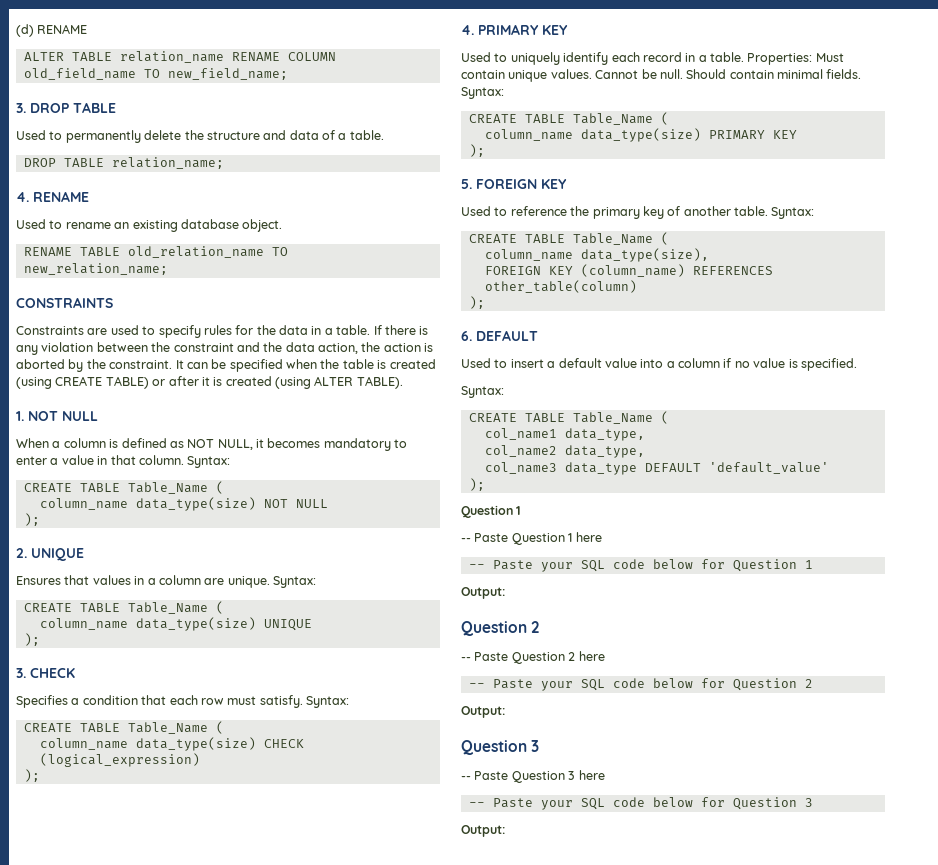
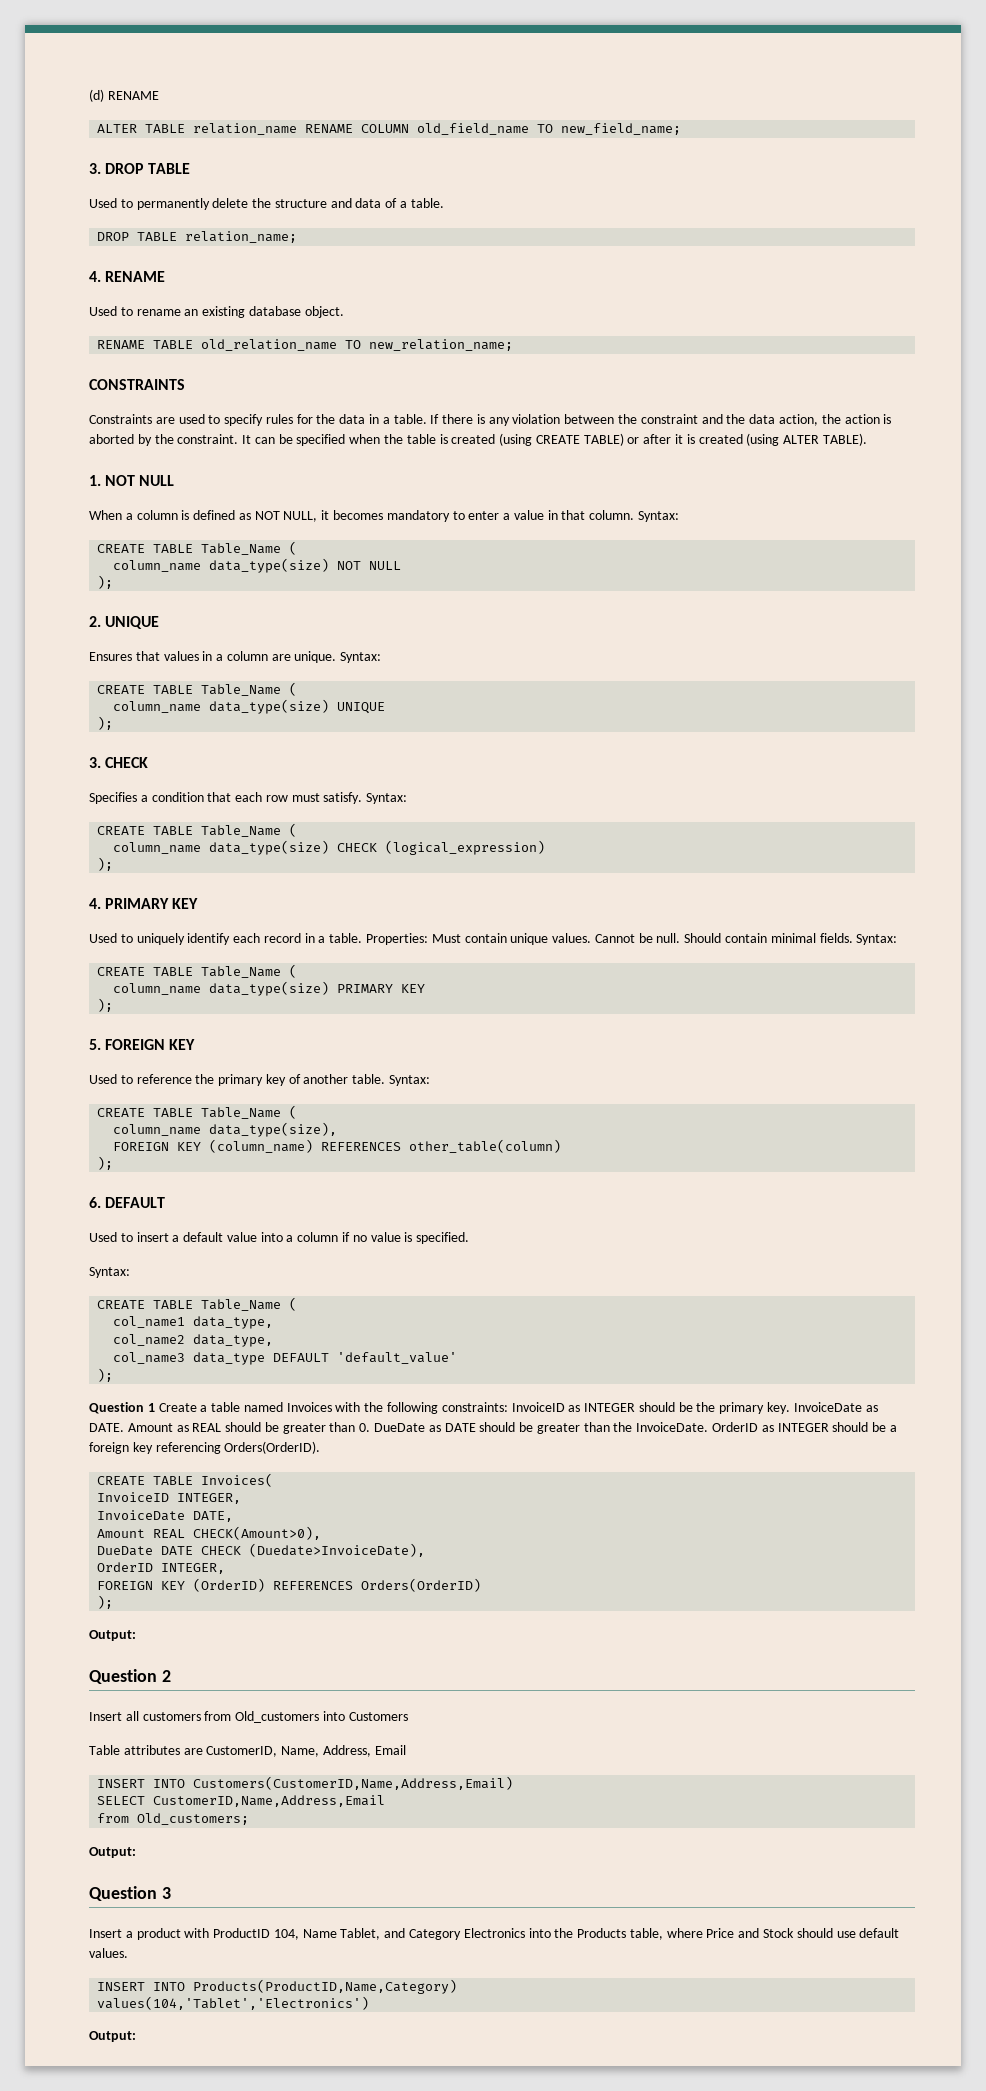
[461,532,602,545] [468,559,813,572] [461,587,505,599] [461,621,540,636] [461,651,605,664] [468,678,813,691] [461,706,505,718] [461,740,540,755] [461,770,605,783] [468,797,813,810] // -- Paste Question 1 here // -- Paste your SQL code below for Question 1 // Output: // Question 2 // -- Paste Question 2 here // -- Paste your SQL code below for Question 2 // Output: // Question 3 // -- Paste Question 3 here // -- Paste your SQL code below for Question 3 -> [158,1402,878,1414] [89,1422,897,1434] [89,1441,321,1454] [97,1473,274,1487] [97,1492,242,1504] [97,1510,234,1522] [97,1526,322,1540] [97,1543,426,1557] [97,1562,226,1574] [97,1578,482,1592] [97,1595,114,1609] [89,1630,136,1641] [89,1669,171,1684] [89,1711,408,1723] [89,1745,406,1757] [97,1776,514,1790] [97,1795,386,1807] [97,1813,250,1825] [89,1847,136,1858] [89,1886,171,1901] [89,1928,900,1940] [89,1948,128,1958] [97,1979,458,1994] [97,1996,370,2010] Create a table named Invoices with the following constraints: InvoiceID as INTEGER should be the primary key. InvoiceDate as DATE. Amount as REAL should be greater than 0. DueDate as DATE should be greater than the InvoiceDate. OrderID as INTEGER should be a foreign key referencing Orders(OrderID). // CREATE TABLE Invoices( // InvoiceID INTEGER, // InvoiceDate DATE, // Amount REAL CHECK(Amount>0), // DueDate DATE CHECK (Duedate>InvoiceDate), // OrderID INTEGER, // FOREIGN KEY (OrderID) REFERENCES Orders(OrderID) // ); // Output: // Question 2 // Insert all customers from Old_customers into Customers // Table attributes are CustomerID, Name, Address, Email // INSERT INTO Customers(CustomerID,Name,Address,Email) // SELECT CustomerID,Name,Address,Email // from Old_customers; // Output: // Question 3 // Insert a product with ProductID 104, Name Tablet, and Category Electronics into the Products table, where Price and Stock should use default values. // INSERT INTO Products(ProductID,Name,Category) // values(104,'Tablet','Electronics')

